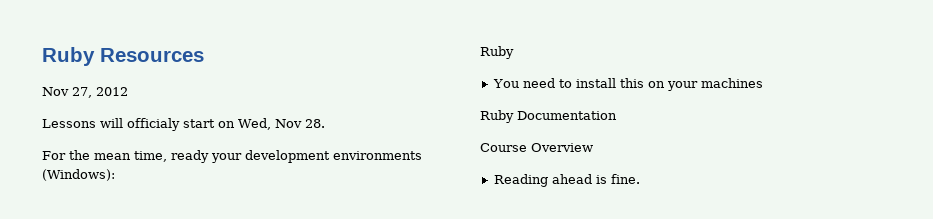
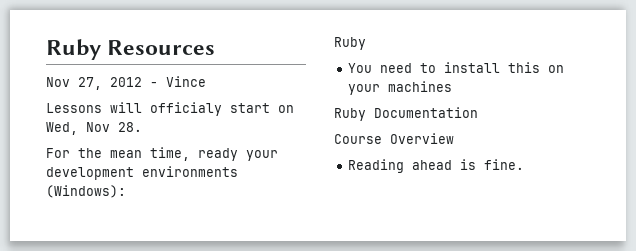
(128, 91) none -> [150,76,206,87] - Vince

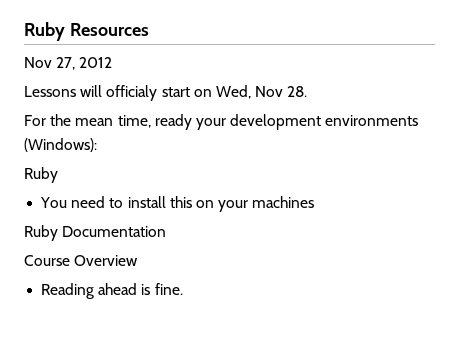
[150,76,206,87] - Vince -> (113, 62) none

